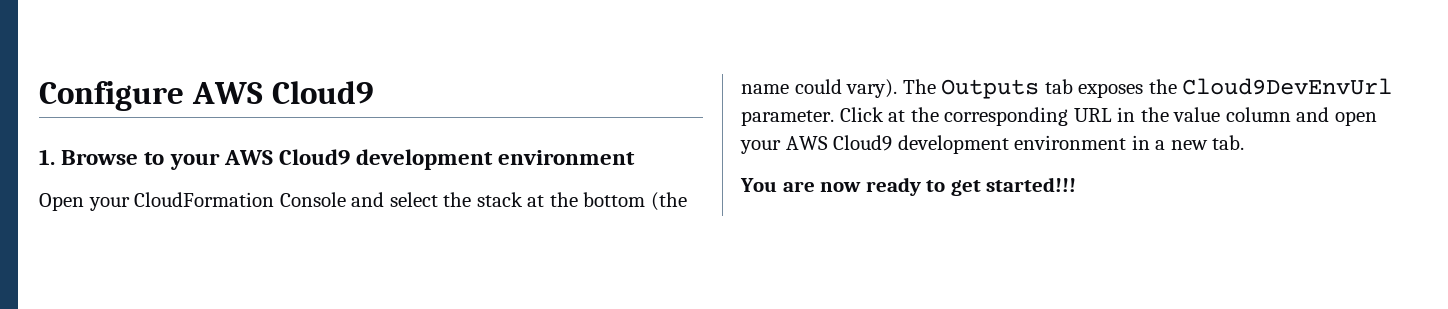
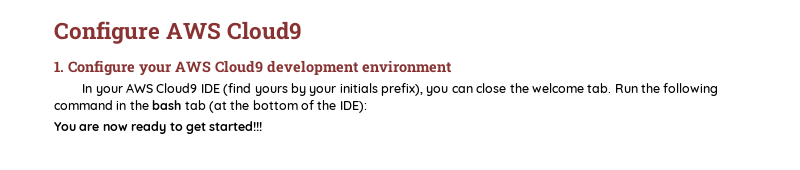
[61,150,165,165] Browse to -> [68,60,135,76] Configure
[39,192,687,211] [741,78,1393,99] [741,107,1377,126] [740,135,1245,154] Open your CloudFormation Console and select the stack at the bottom (the name could vary). The Outputs tab exposes the Cloud9DevEnvUrl parameter. Click at the corresponding URL in the value column and open your AWS Cloud9 development environment in a new tab. -> [82,83,719,96] [54,100,367,113] In your AWS Cloud9 IDE (find yours by your initials prefix), you can close the welcome tab. Run the following command in the bash tab (at the bottom of the IDE):

